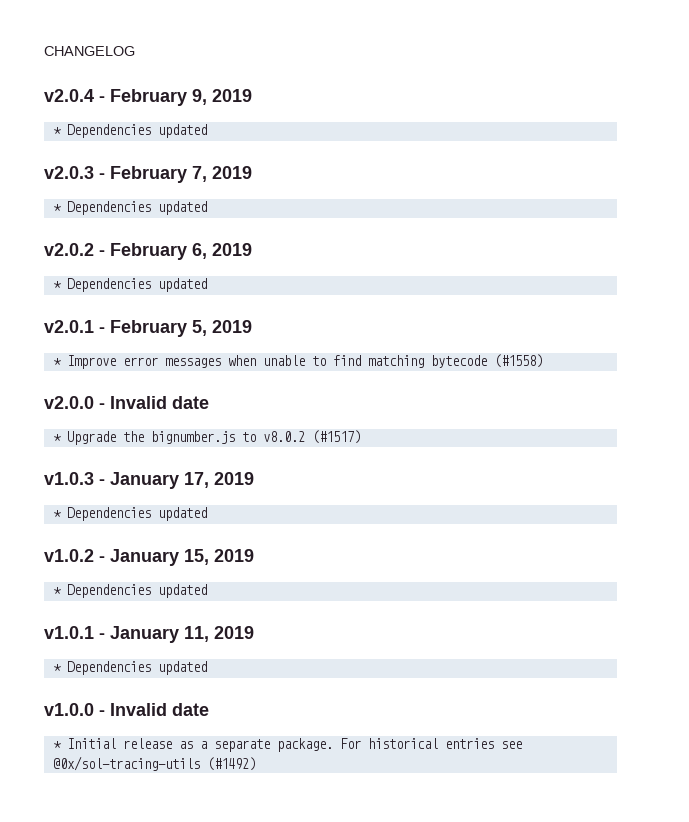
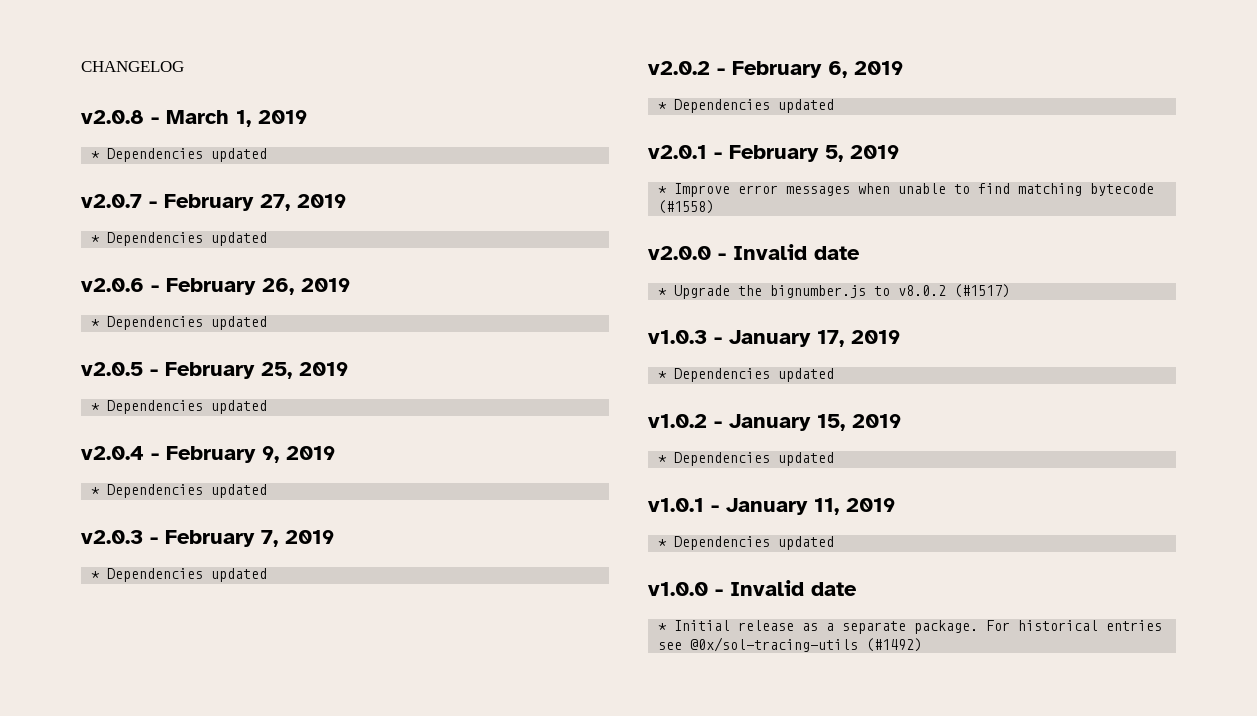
(135, 51) none -> [81,110,307,127] [91,148,268,162] [81,194,346,211] [91,232,268,246] [81,278,350,295] [91,316,268,330] [81,362,348,379] [91,400,268,414] // v2.0.8 - March 1, 2019 // * Dependencies updated // v2.0.7 - February 27, 2019 // * Dependencies updated // v2.0.6 - February 26, 2019 // * Dependencies updated // v2.0.5 - February 25, 2019 // * Dependencies updated

